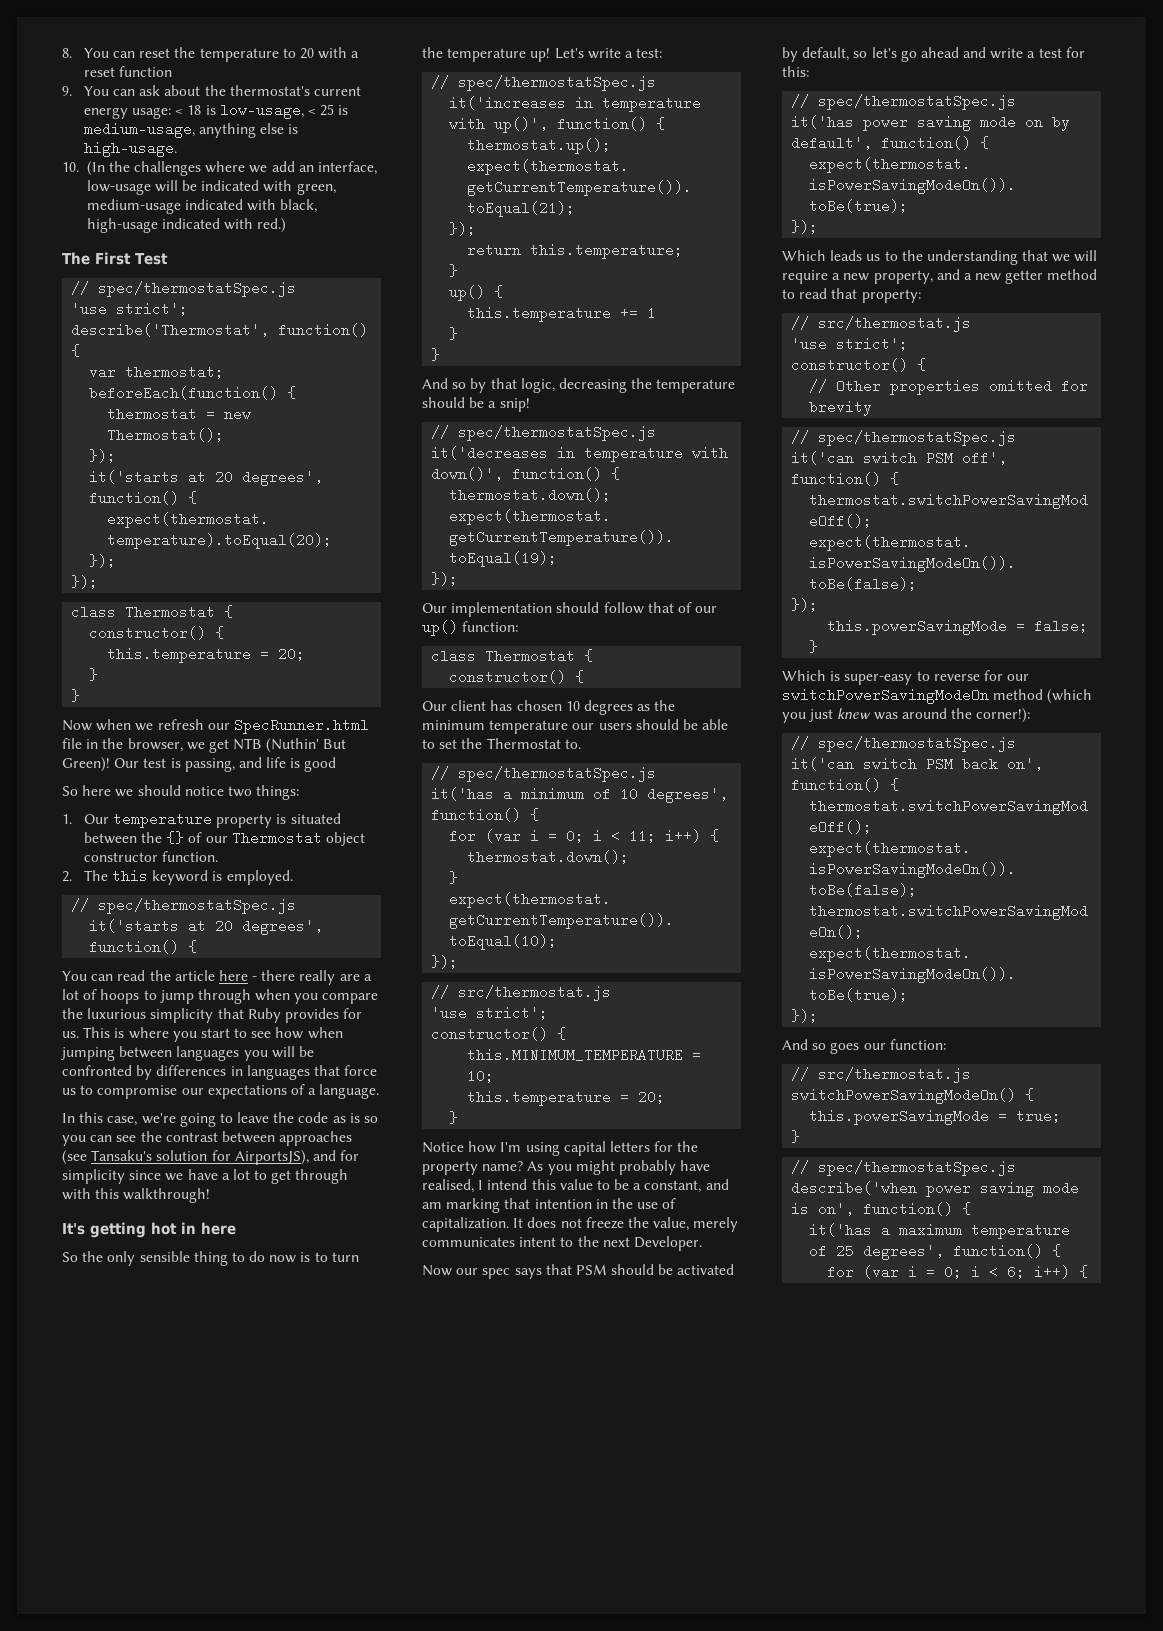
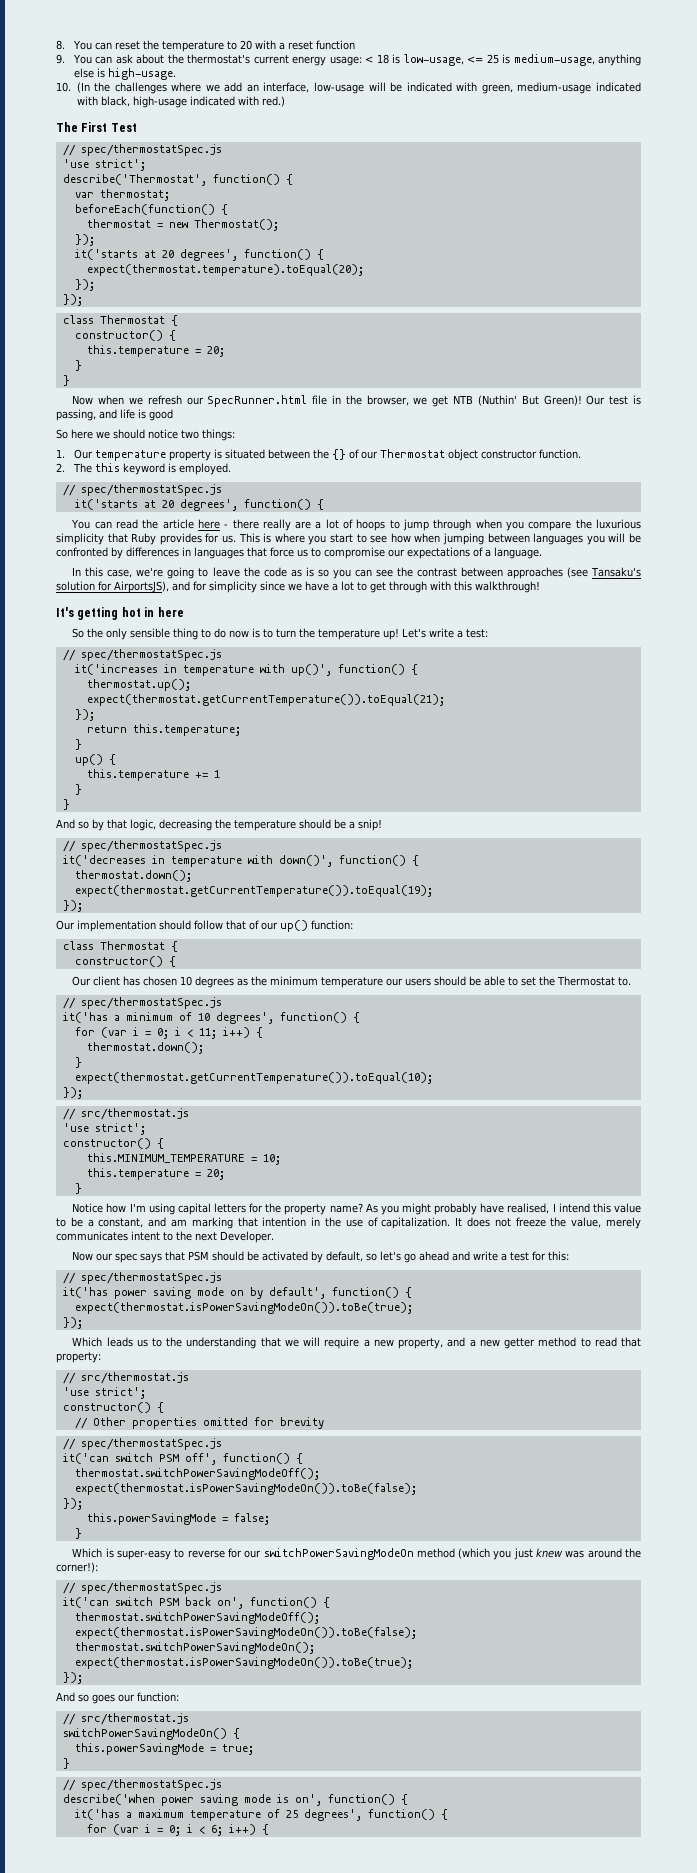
[307,108,316,115] < -> [467,56,484,63] <=

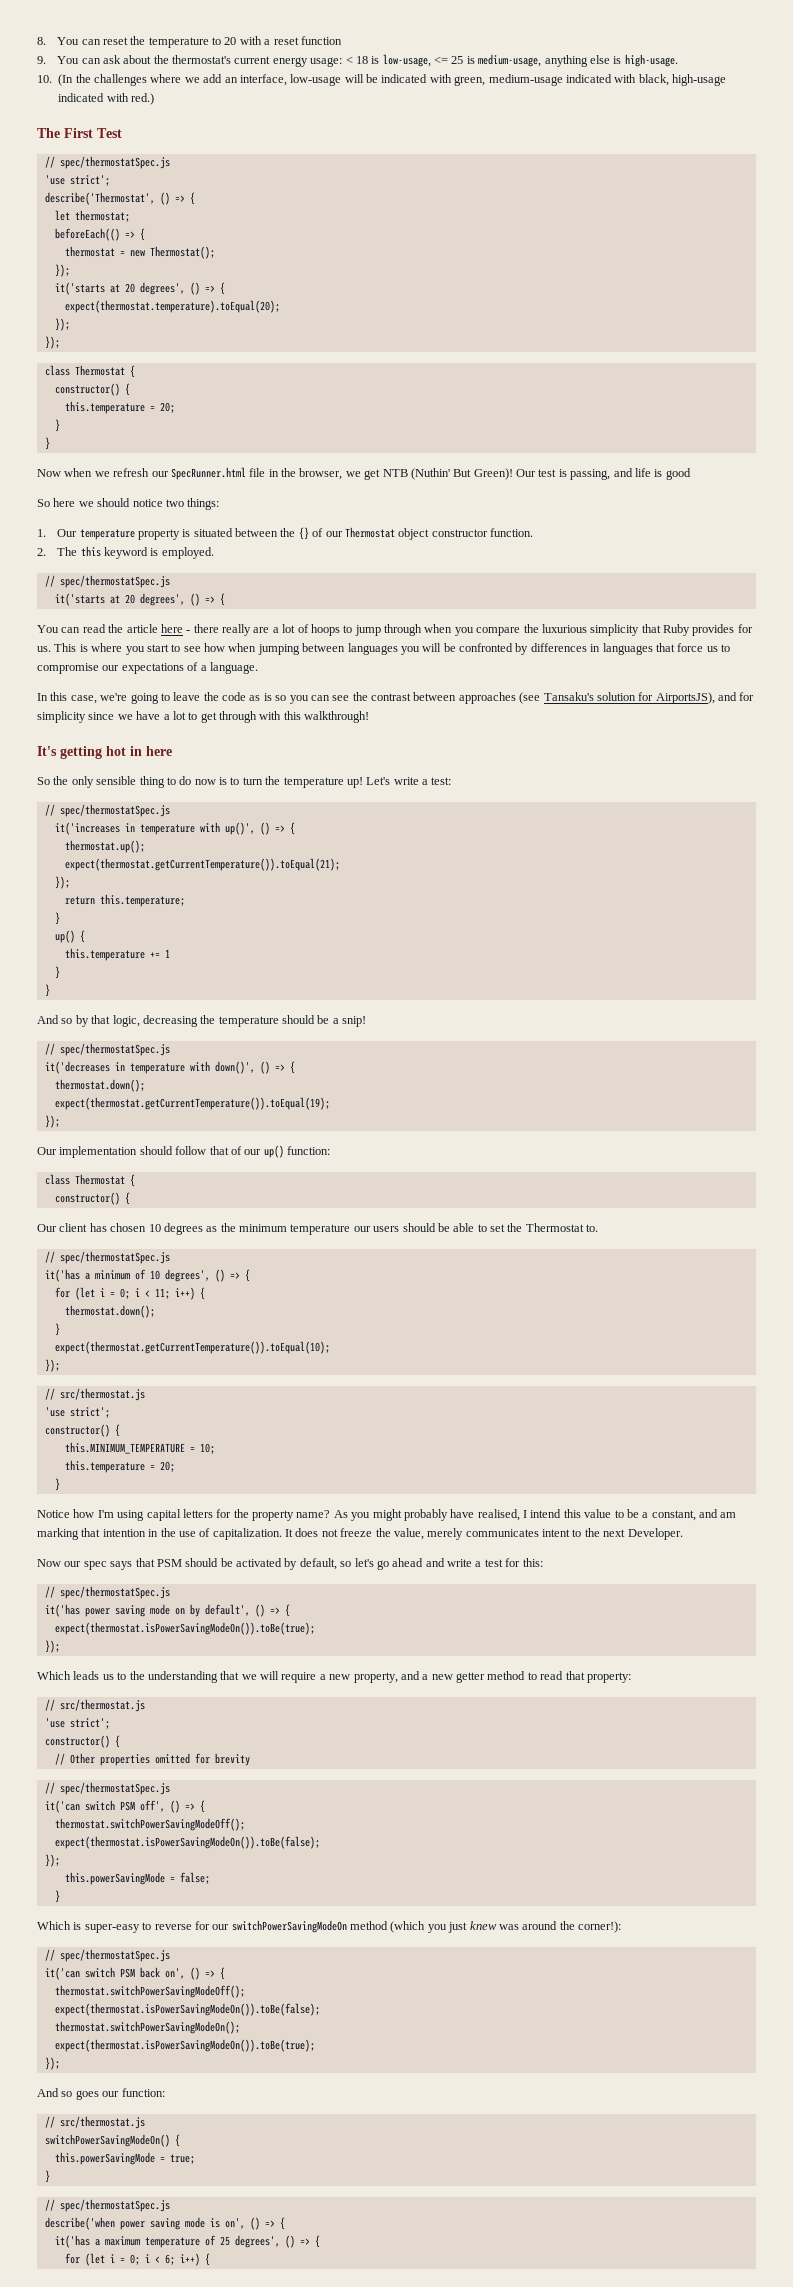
[212,174,293,185] [74,192,94,198] function() { // var -> [159,192,195,205] [54,210,70,221] () => { // let
[74,204,215,215] beforeEach(function() -> [54,228,135,241] beforeEach(() =>
[243,249,311,260] function() -> [189,282,215,295] () =>
[243,499,311,510] function() -> [189,593,215,606] () =>
[337,664,405,675] function() -> [259,822,285,835] () =>
[338,855,406,866] function() -> [259,1061,285,1074] () =>
[279,1012,360,1023] [74,1027,127,1038] function() { // for (var -> [214,1269,250,1282] [54,1287,95,1300] () => { // for (let
[331,1287,399,1298] function() -> [254,1604,280,1617] () =>
[222,1453,290,1464] function() -> [169,1800,195,1813] () =>
[249,1597,317,1608] function() -> [189,1967,215,1980] () =>
[327,1794,395,1805] function() -> [249,2217,275,2230] () =>
[367,1809,448,1820] [86,1824,139,1835] function() { // for (var -> [284,2235,320,2248] [64,2253,105,2266] () => { // for (let

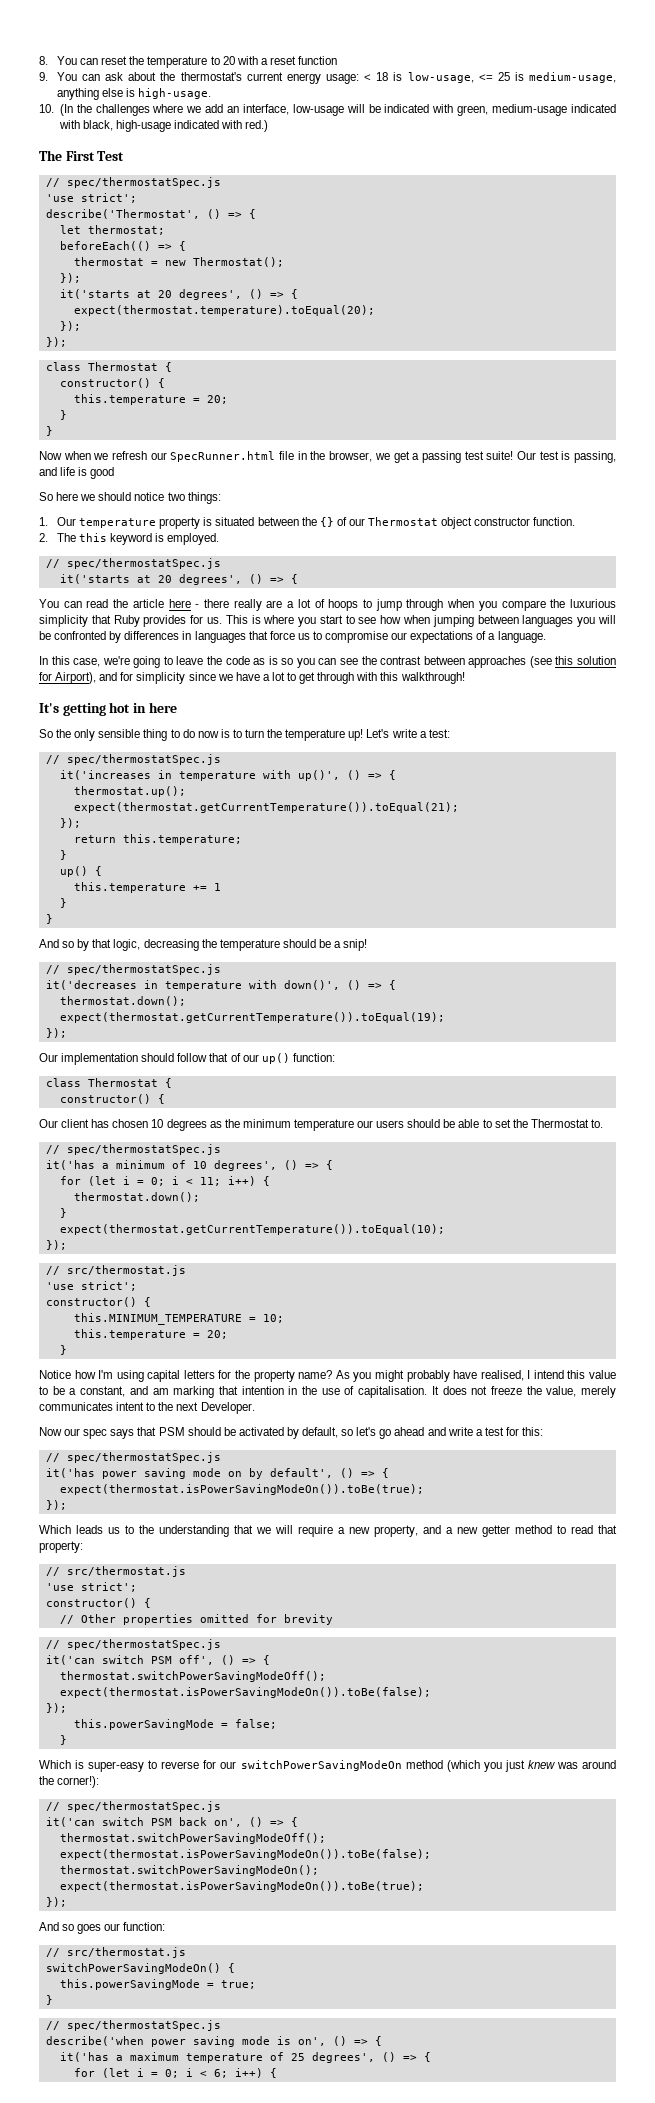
[382,468,513,480] NTB (Nuthin' But Green)! -> [412,451,514,463] a passing test suite!
[543,692,594,701] Tansaku's -> [555,656,574,665] this
[655,692,715,704] AirportsJS), -> [55,672,97,684] Airport),
[212,1528,282,1540] capitalization. -> [358,1386,428,1398] capitalisation.

